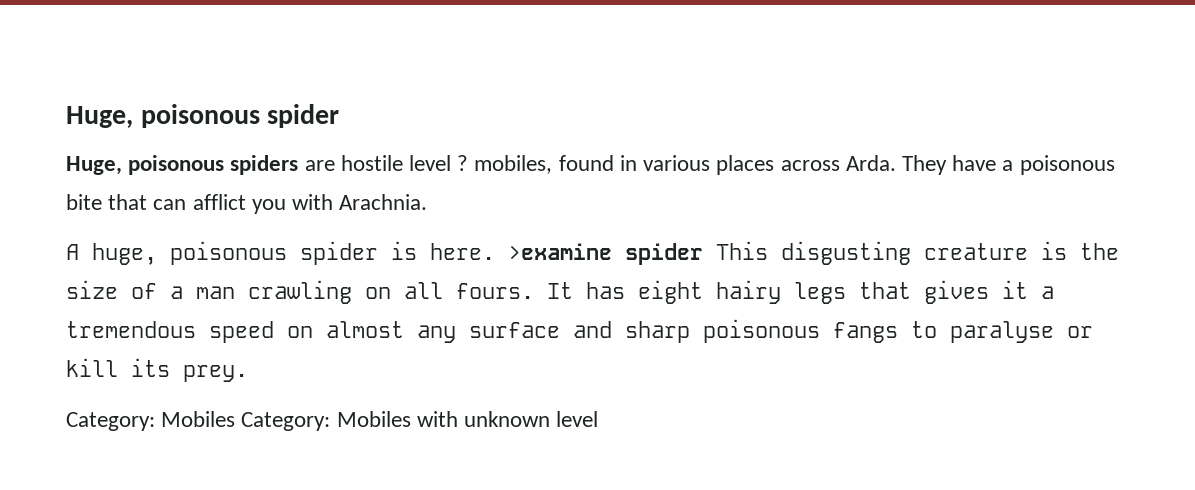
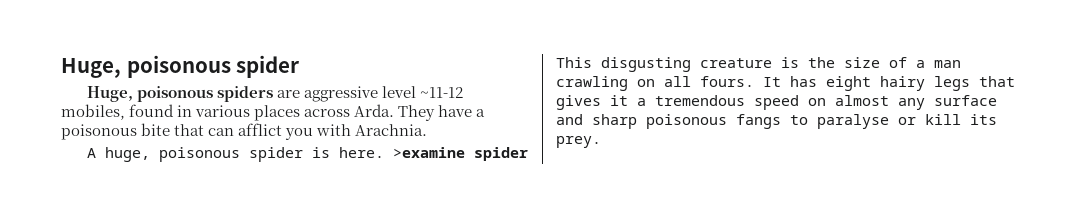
[340,155,469,171] hostile level ? -> [303,86,464,102] aggressive level ~11-12
[66,411,599,431] // Category: Mobiles Category: Mobiles with unknown level -> (601, 142) none

